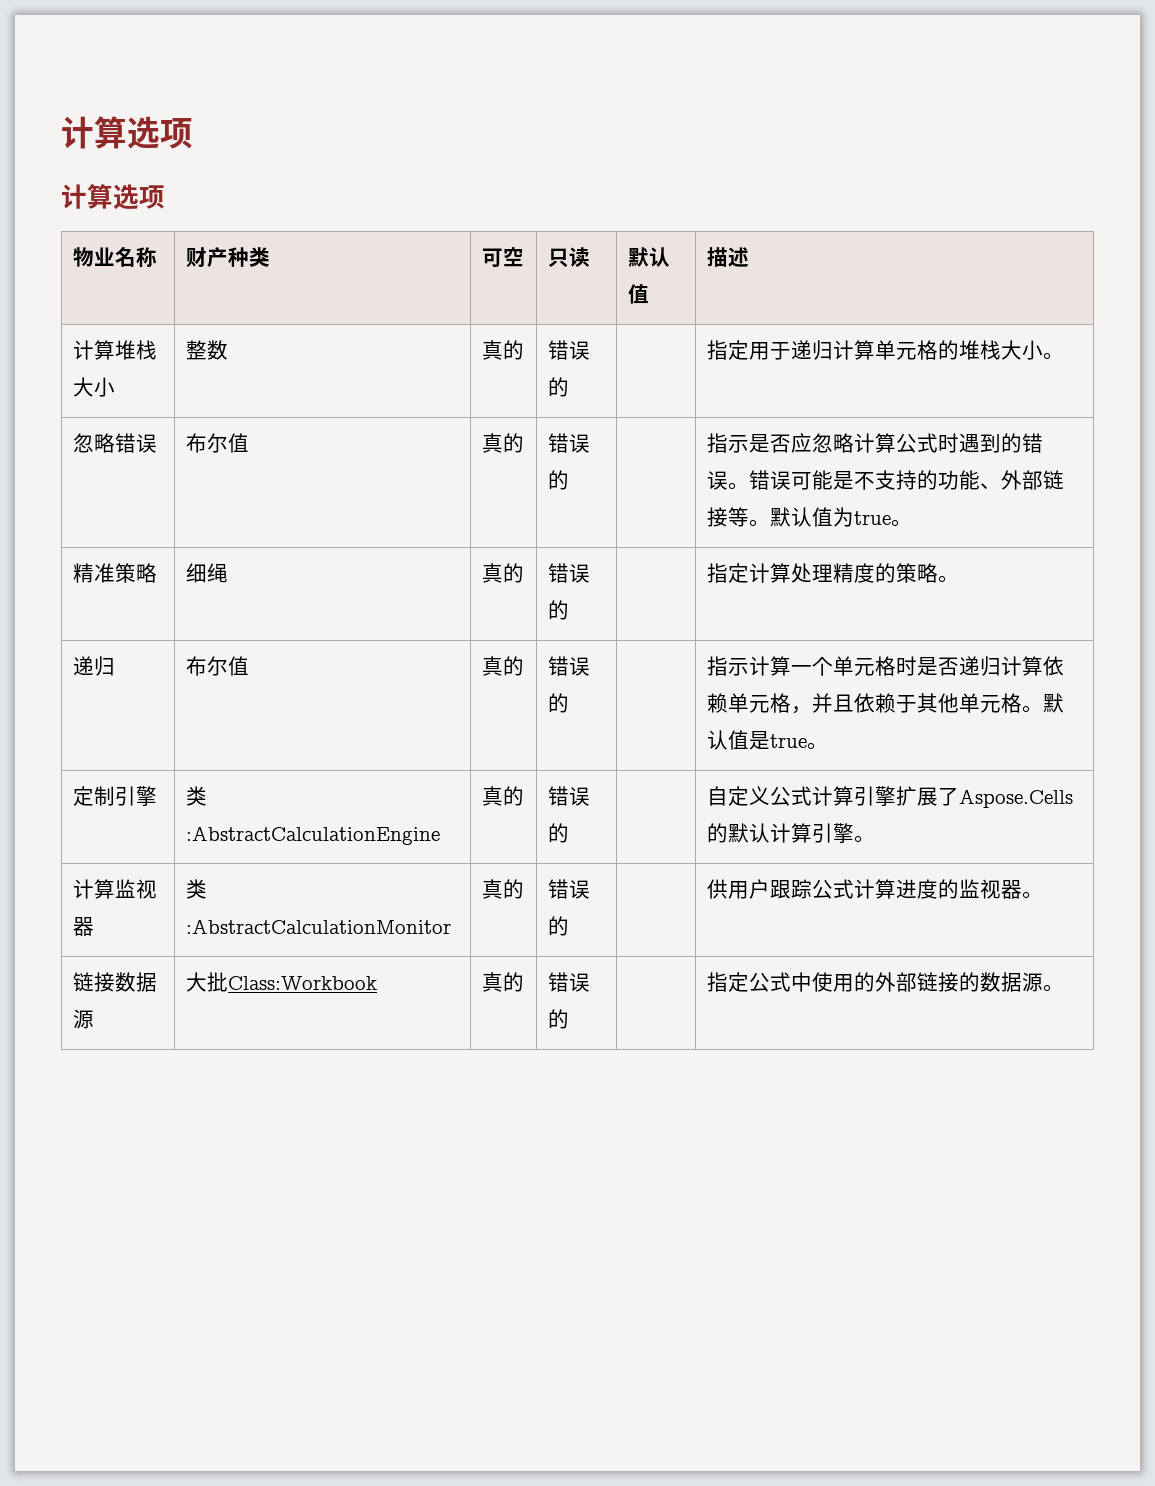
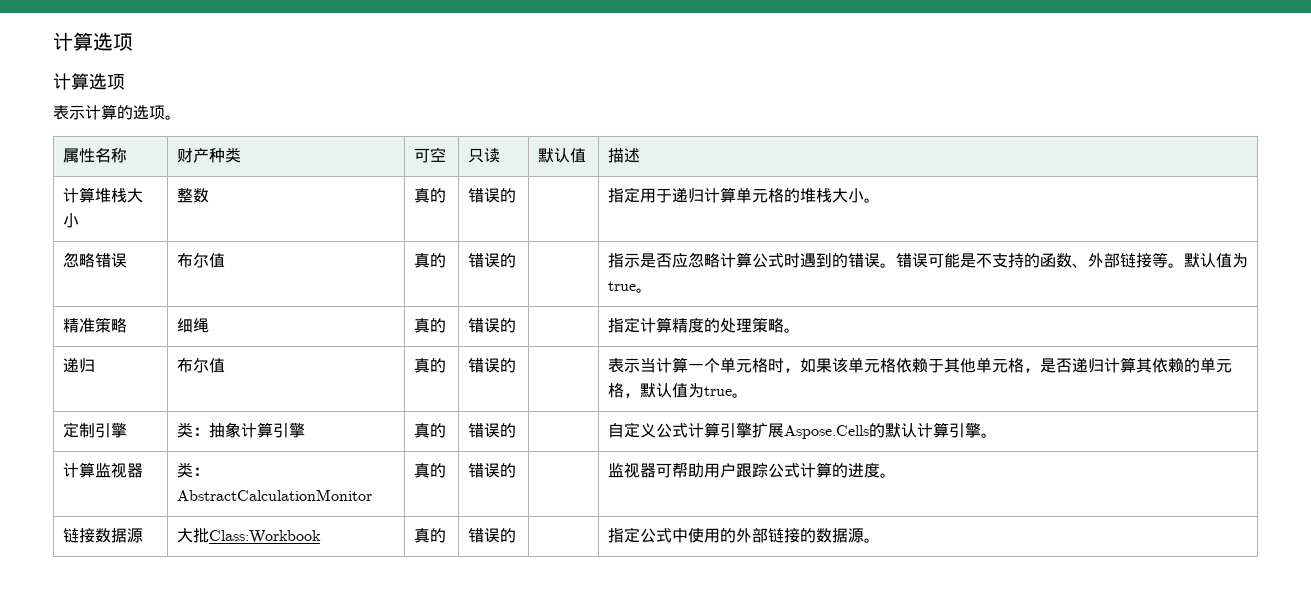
[73,247,116,267] // 物业 -> [53,104,181,120] [62,148,95,163] // 表示计算的选项。 // 属性
[938,470,981,490] 功能 -> [1039,253,1072,268] 函数
[791,563,897,583] 处理精度的 -> [671,318,752,333] 精度的处理
[707,656,750,676] 指示 -> [607,358,656,373] 表示当
[917,656,1065,676] [707,693,1065,714] [707,730,771,750] 是否递归计算依赖单元格，并且依赖于其他单元格。默认值是 -> [783,357,1232,373] [607,383,704,398] ，如果该单元格依赖于其他单元格，是否递归计算其依赖的单元格，默认值为
[186,826,441,845] :AbstractCalculationEngine -> [192,422,305,438] ：抽象计算引擎
[938,787,960,806] 了 -> (784, 430) none
[186,919,452,934] [482,879,525,899] [548,879,591,899] [548,916,570,936] [707,879,729,899] :AbstractCalculationMonitor | 真的 | 错误的 | | 供 -> [192,467,209,476] [176,489,372,501] [413,463,446,478] [467,463,516,478] [607,462,704,478] ：AbstractCalculationMonitor | 真的 | 错误的 | | 监视器可帮助
[896,879,1023,899] 进度的监视器 -> [831,463,880,478] 的进度

